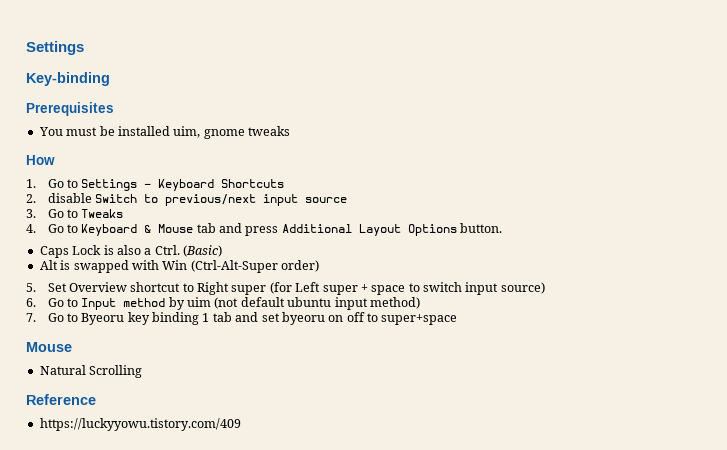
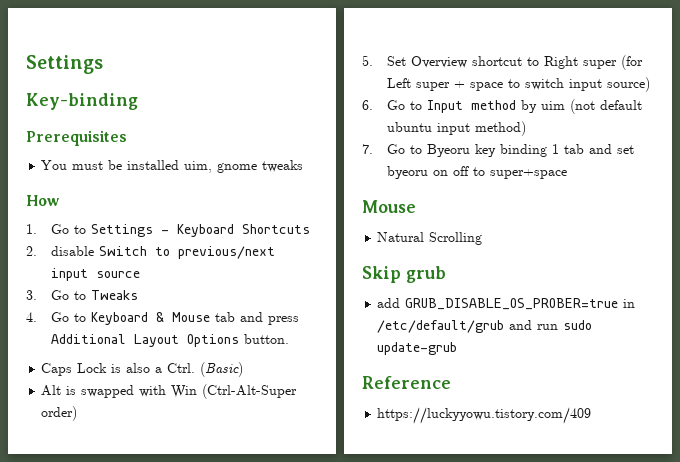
(143, 371) none -> [362,266,446,283] [377,298,636,310] [377,320,593,333] [377,342,458,355] // Skip grub // add GRUB_DISABLE_OS_PROBER=true in /etc/default/grub and run sudo update-grub

